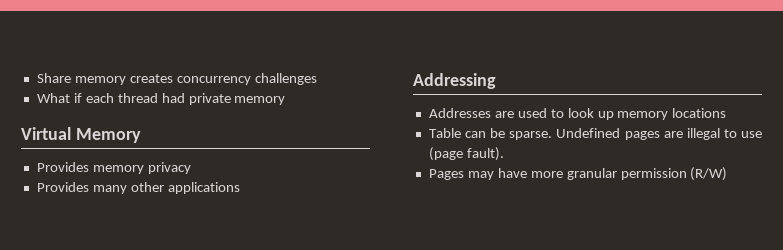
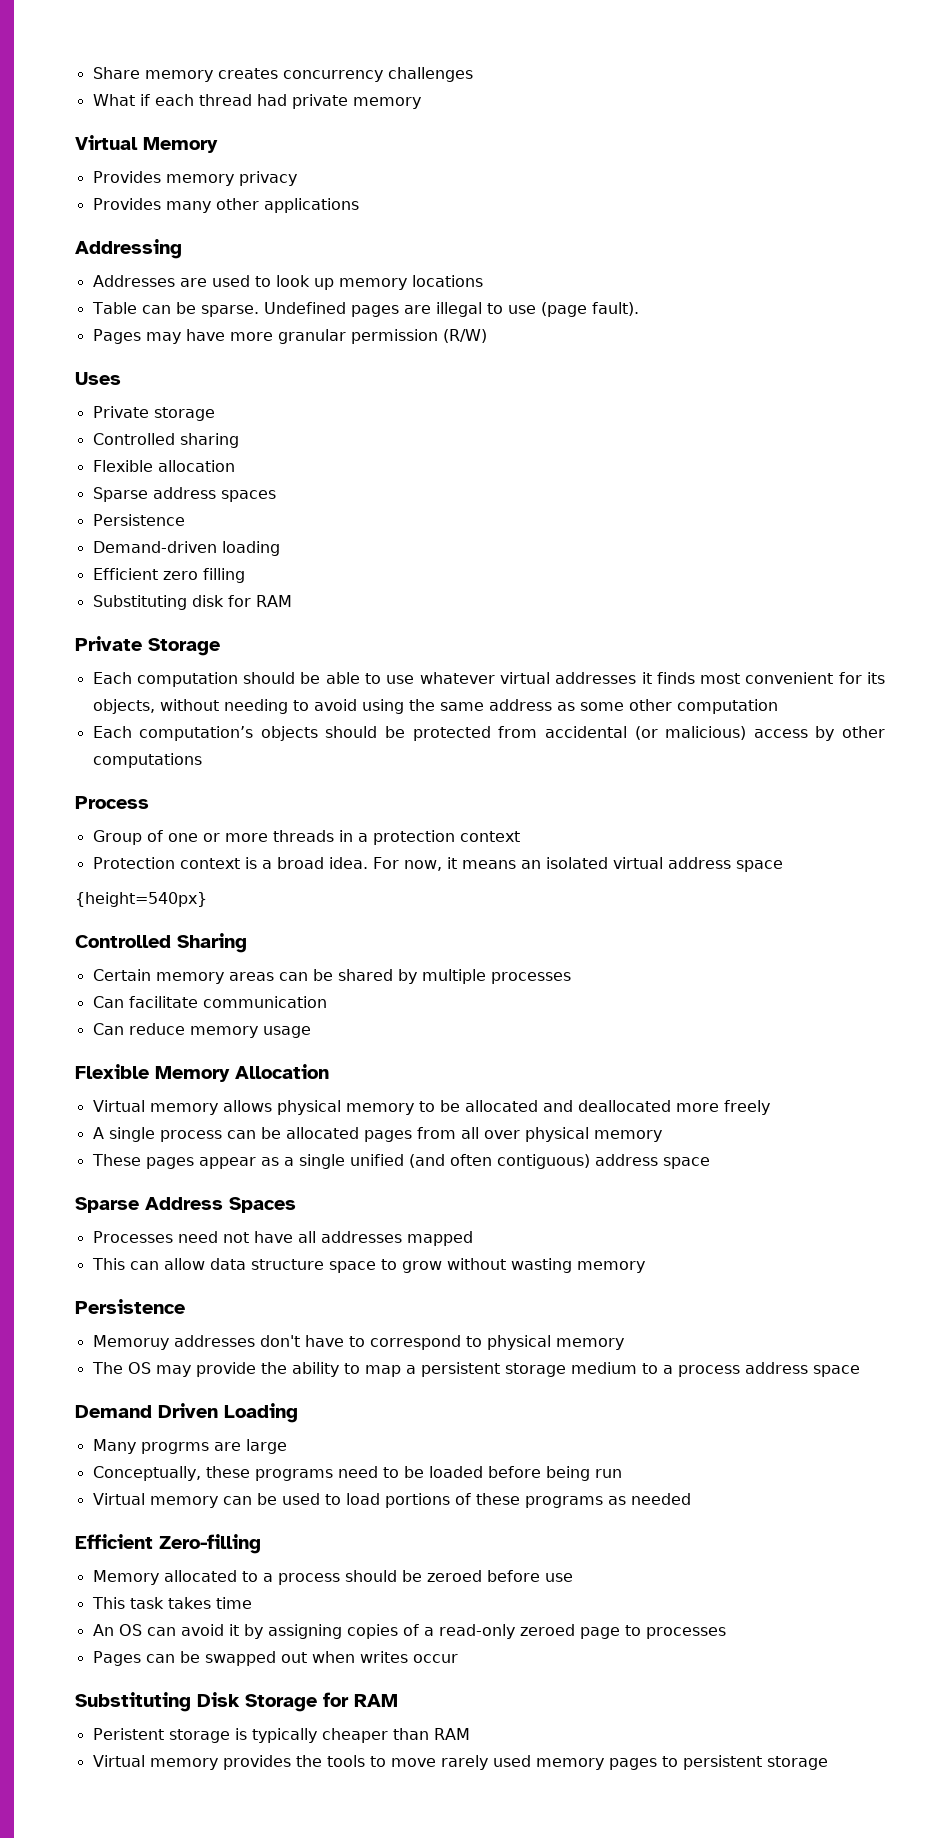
(728, 174) none -> [75,372,121,385] [92,406,215,421] [92,433,239,448] [92,460,235,472] [92,487,276,502] [92,514,185,526] [92,541,280,556] [92,568,245,583] [92,595,292,610] [75,636,220,656] [92,672,885,687] [92,699,778,714] [92,726,886,741] [92,753,202,768] [75,796,149,809] [92,830,520,845] [92,857,783,872] [75,892,207,907] [75,933,247,953] [92,969,571,984] [92,996,327,1008] [92,1023,311,1038] [75,1064,329,1082] [92,1100,770,1115] [92,1127,662,1142] [91,1154,710,1169] [75,1197,296,1213] [92,1231,473,1246] [91,1258,645,1273] [75,1299,185,1314] [92,1335,624,1350] [91,1362,860,1377] [75,1403,298,1423] [92,1439,287,1454] [92,1466,622,1481] [92,1493,691,1508] [75,1534,261,1554] [92,1570,573,1585] [91,1597,252,1609] [92,1624,726,1639] [92,1651,458,1666] [75,1692,398,1712] [92,1728,470,1743] [92,1755,828,1770] // Uses // Private storage // Controlled sharing // Flexible allocation // Sparse address spaces // Persistence // Demand-driven loading // Efficient zero filling // Substituting disk for RAM // Private Storage // Each computation should be able to use whatever virtual addresses it finds most convenient for its objects, without needing to avoid using the same address as some other computation // Each computation’s objects should be protected from accidental (or malicious) access by other computations // Process // Group of one or more threads in a protection context // Protection context is a broad idea. For now, it means an isolated virtual address space // {height=540px} // Controlled Sharing // Certain memory areas can be shared by multiple processes // Can facilitate communication // Can reduce memory usage // Flexible Memory Allocation // Virtual memory allows physical memory to be allocated and deallocated more freely // A single process can be allocated pages from all over physical memory // These pages appear as a single unified (and often contiguous) address space // Sparse Address Spaces // Processes need not have all addresses mapped // This can allow data structure space to grow without wasting memory // Persistence // Memoruy addresses don't have to correspond to physical memory // The OS may provide the ability to map a persistent storage medium to a process address space // Demand Driven Loading // Many progrms are large // Conceptually, these programs need to be loaded before being run // Virtual memory can be used to load portions of these programs as needed // Efficient Zero-filling // Memory allocated to a process should be zeroed before use // This task takes time // An OS can avoid it by assigning copies of a read-only zeroed page to processes // Pages can be swapped out when writes occur // Substituting Disk Storage for RAM // Peristent storage is typically cheaper than RAM // Virtual memory provides the tools to move rarely used memory pages to persistent storage

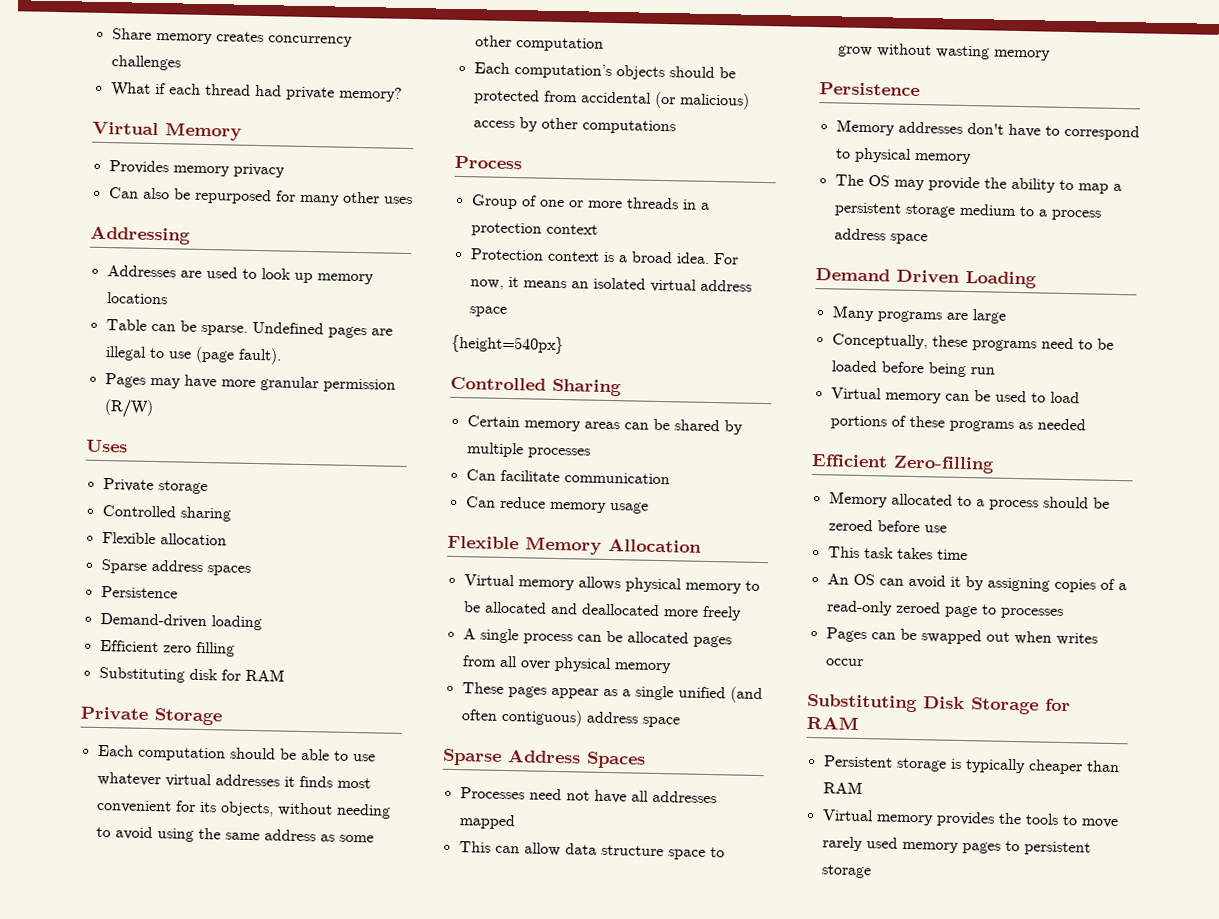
[352,97,421,109] memory -> [338,86,403,102] memory?
[92,198,161,210] Provides -> [108,187,296,205] Can also be repurposed for
[263,198,359,213] applications -> [383,196,413,205] uses
[92,1335,169,1350] Memoruy -> [835,119,895,136] Memory
[140,1442,209,1454] progrms -> [876,310,942,323] programs
[92,1728,164,1740] Peristent -> [822,755,893,768] Persistent

